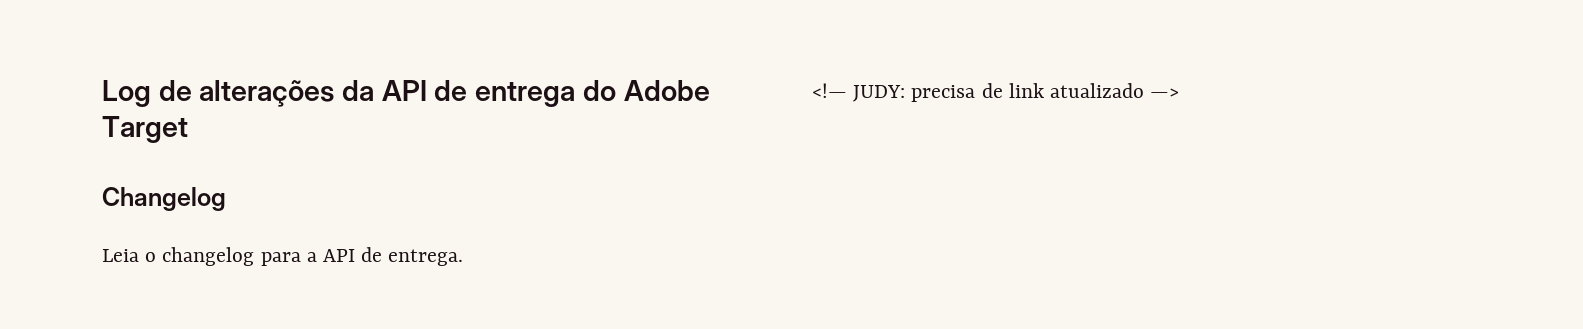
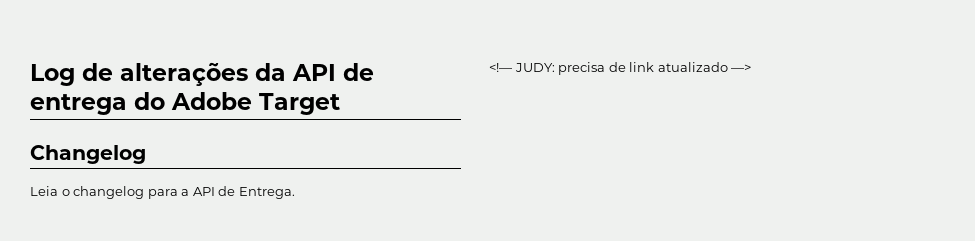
[388,249,464,266] entrega. -> [238,187,295,199] Entrega.

